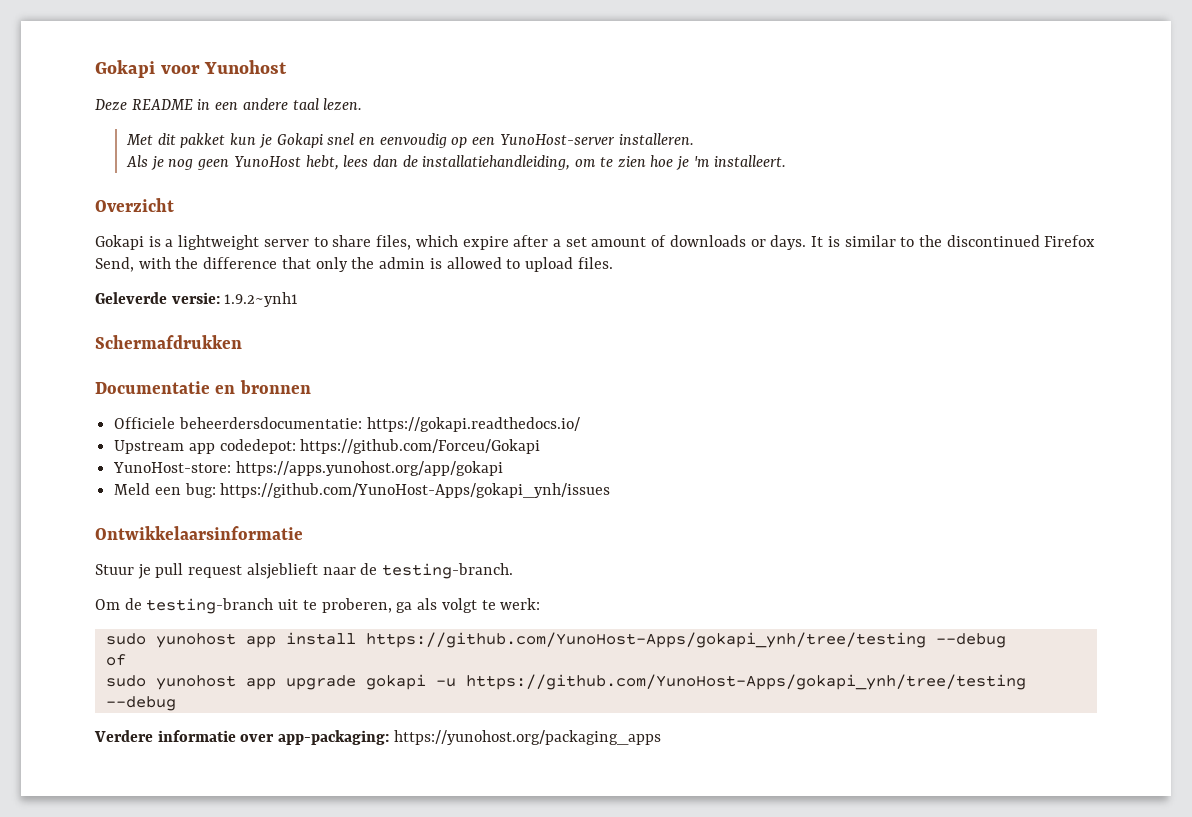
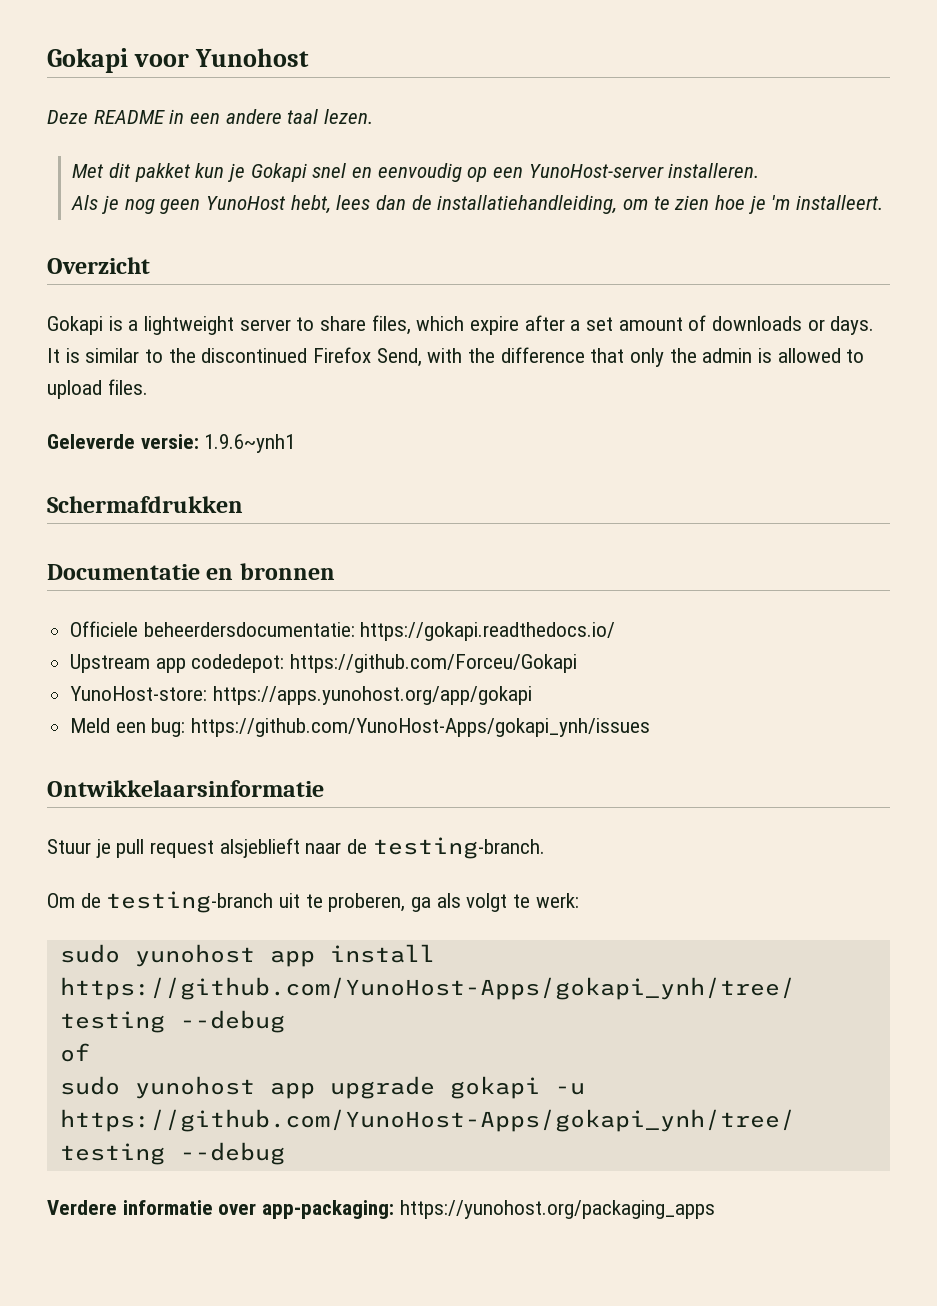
[224,292,299,307] 1.9.2~ynh1 -> [204,434,296,453] 1.9.6~ynh1

